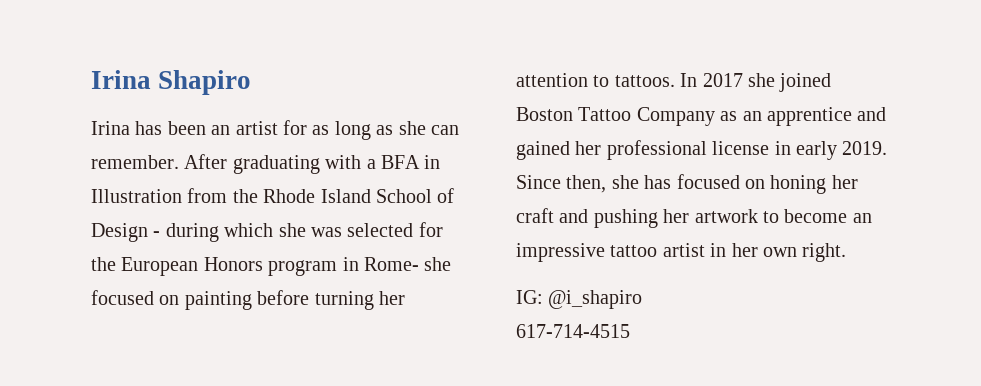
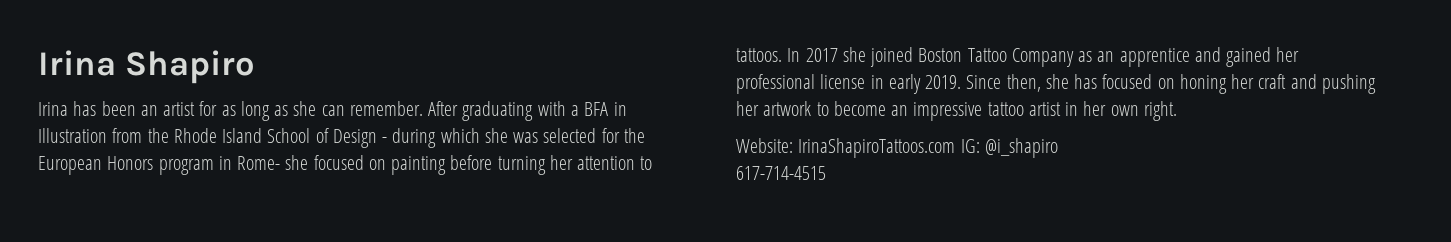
(847, 252) none -> [736,138,956,158] Website: IrinaShapiroTattoos.com

